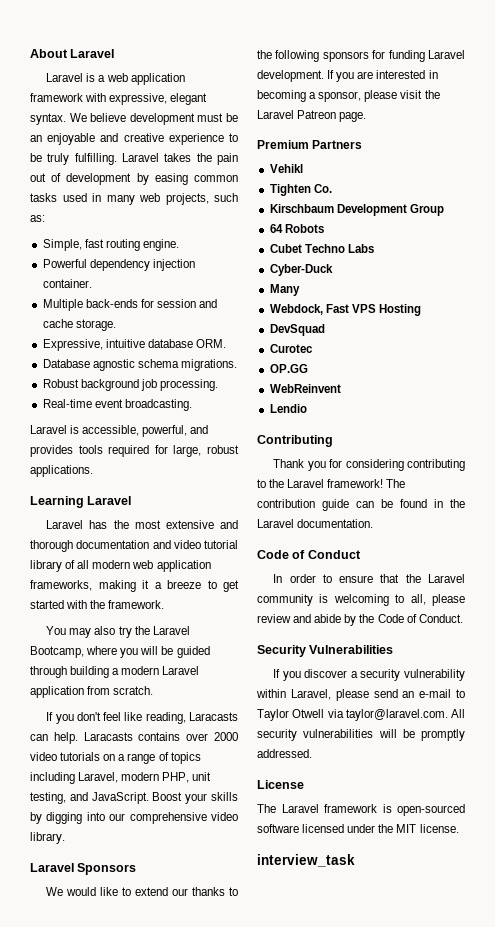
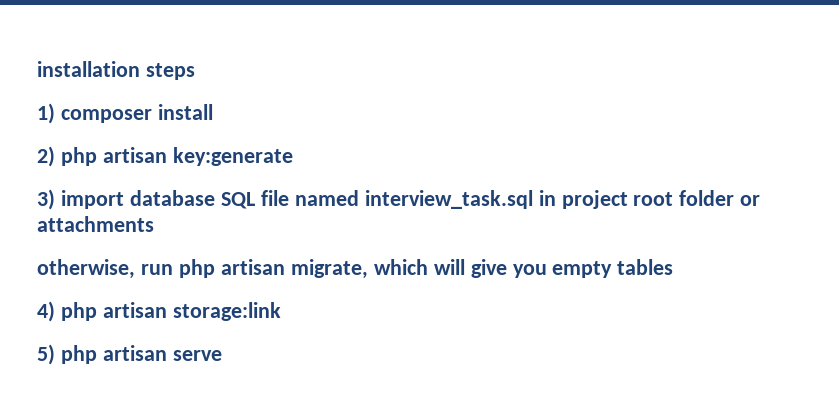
[30,49,115,58] [46,73,185,85] [30,93,208,105] [30,113,238,125] [30,133,238,145] [30,153,239,165] [30,173,238,185] [30,193,238,205] [30,215,45,222] [42,239,179,251] [42,259,195,271] [42,279,92,288] [42,299,218,311] [42,319,116,331] [42,339,226,351] [42,359,237,371] [42,379,218,391] [42,399,192,411] [30,425,209,437] [30,445,239,457] [30,465,93,477] [30,496,132,508] [46,520,239,529] [30,540,238,552] [30,560,211,572] [30,580,239,592] [30,600,165,609] [46,626,190,638] [30,646,210,658] [30,666,200,678] [30,686,154,698] [46,712,238,724] [30,732,238,744] [30,752,201,764] [30,772,212,784] [30,792,238,804] [30,812,239,824] [30,832,65,844] [30,863,137,875] [46,887,239,896] [257,50,465,62] [257,70,438,82] [257,90,440,102] [257,110,367,122] [257,140,363,149] [269,164,303,173] [269,184,332,196] [269,204,444,216] [269,224,324,233] [269,244,374,253] [269,264,333,276] [269,284,300,296] [269,304,421,316] [269,324,325,336] [269,344,313,353] [269,364,308,373] [269,384,341,393] [269,404,307,413] [257,435,333,447] [273,459,465,471] [257,479,406,488] [257,499,465,511] [257,519,374,528] [257,550,361,559] [273,574,465,583] [257,594,465,606] [257,614,463,626] [257,645,394,657] [273,669,465,681] [256,689,465,701] [257,709,465,721] [257,729,465,741] [257,749,312,758] [257,780,304,789] [257,804,465,816] [257,824,459,833] [257,854,355,867] About Laravel // Laravel is a web application framework with expressive, elegant syntax. We believe development must be an enjoyable and creative experience to be truly fulfilling. Laravel takes the pain out of development by easing common tasks used in many web projects, such as: // Simple, fast routing engine. // Powerful dependency injection container. // Multiple back-ends for session and cache storage. // Expressive, intuitive database ORM. // Database agnostic schema migrations. // Robust background job processing. // Real-time event broadcasting. // Laravel is accessible, powerful, and provides tools required for large, robust applications. // Learning Laravel // Laravel has the most extensive and thorough documentation and video tutorial library of all modern web application frameworks, making it a breeze to get started with the framework. // You may also try the Laravel Bootcamp, where you will be guided through building a modern Laravel application from scratch. // If you don't feel like reading, Laracasts can help. Laracasts contains over 2000 video tutorials on a range of topics including Laravel, modern PHP, unit testing, and JavaScript. Boost your skills by digging into our comprehensive video library. // Laravel Sponsors // We would like to extend our thanks to the following sponsors for funding Laravel development. If you are interested in becoming a sponsor, please visit the Laravel Patreon page. // Premium Partners // Vehikl // Tighten Co. // Kirschbaum Development Group // 64 Robots // Cubet Techno Labs // Cyber-Duck // Many // Webdock, Fast VPS Hosting // DevSquad // Curotec // OP.GG // WebReinvent // Lendio // Contributing // Thank you for considering contributing to the Laravel framework! The contribution guide can be found in the Laravel documentation. // Code of Conduct // In order to ensure that the Laravel community is welcoming to all, please review and abide by the Code of Conduct. // Security Vulnerabilities // If you discover a security vulnerability within Laravel, please send an e-mail to Taylor Otwell via taylor@laravel.com. All security vulnerabilities will be promptly addressed. // License // The Laravel framework is open-sourced software licensed under the MIT license. // interview_task -> [37,61,195,80] [37,103,213,124] [37,146,293,167] [37,189,761,210] [37,216,154,232] [37,259,674,279] [37,301,281,322] [37,344,222,365] installation steps // 1) composer install // 2) php artisan key:generate // 3) import database SQL file named interview_task.sql in project root folder or attachments // otherwise, run php artisan migrate, which will give you empty tables // 4) php artisan storage:link // 5) php artisan serve

